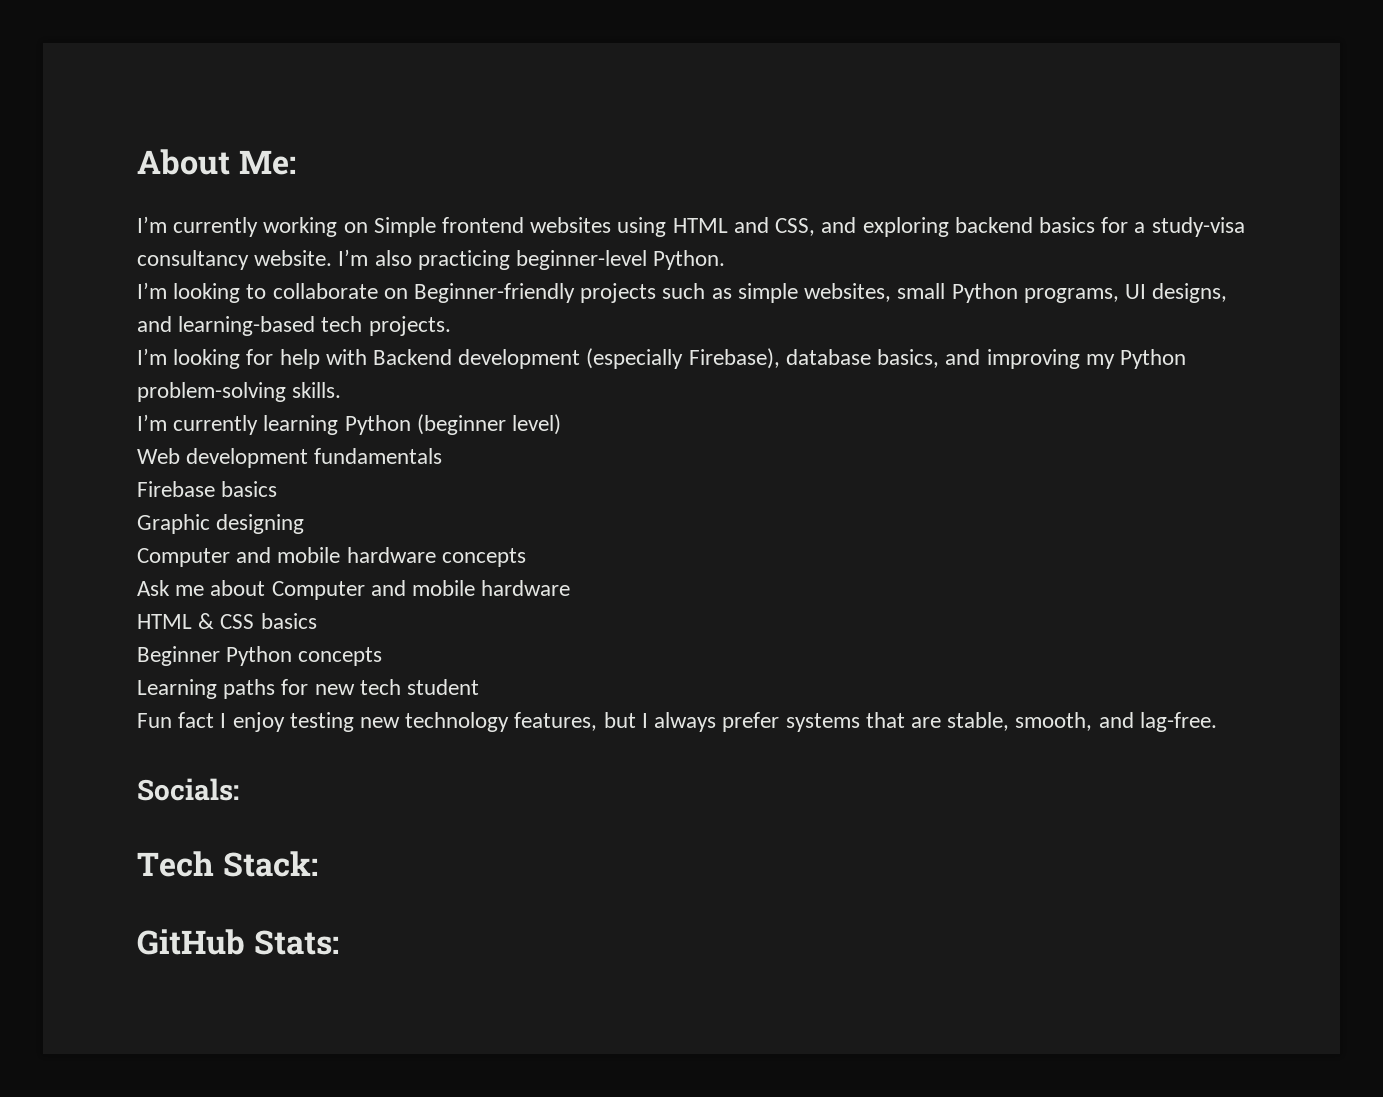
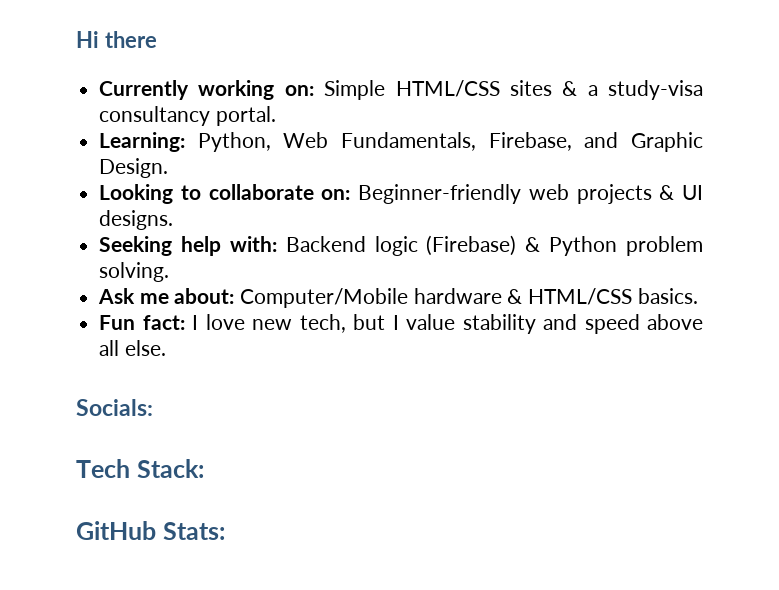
[137,149,296,175] [137,216,1245,237] [137,249,726,270] [137,282,1228,303] [137,316,451,336] [137,348,1186,369] [137,382,342,402] [137,414,562,435] [137,448,443,468] [137,481,278,497] [137,514,305,534] [137,547,526,567] [137,580,571,600] [137,613,317,629] [137,646,383,666] [137,679,480,699] [137,712,1217,732] About Me: // I’m currently working on Simple frontend websites using HTML and CSS, and exploring backend basics for a study-visa consultancy website. I’m also practicing beginner-level Python. // I’m looking to collaborate on Beginner-friendly projects such as simple websites, small Python programs, UI designs, and learning-based tech projects. // I’m looking for help with Backend development (especially Firebase), database basics, and improving my Python problem-solving skills. // I’m currently learning Python (beginner level) // Web development fundamentals // Firebase basics // Graphic designing // Computer and mobile hardware concepts // Ask me about Computer and mobile hardware // HTML & CSS basics // Beginner Python concepts // Learning paths for new tech student // Fun fact I enjoy testing new technology features, but I always prefer systems that are stable, smooth, and lag-free. -> [76,31,157,48] [99,80,703,100] [99,106,276,126] [99,132,703,152] [99,158,169,178] [99,184,703,204] [99,210,174,230] [99,235,703,256] [99,262,170,282] [98,288,698,308] [99,314,704,334] [99,340,166,356] Hi there // Currently working on: Simple HTML/CSS sites & a study-visa consultancy portal. // Learning: Python, Web Fundamentals, Firebase, and Graphic Design. // Looking to collaborate on: Beginner-friendly web projects & UI designs. // Seeking help with: Backend logic (Firebase) & Python problem solving. // Ask me about: Computer/Mobile hardware & HTML/CSS basics. // Fun fact: I love new tech, but I value stability and speed above all else.

